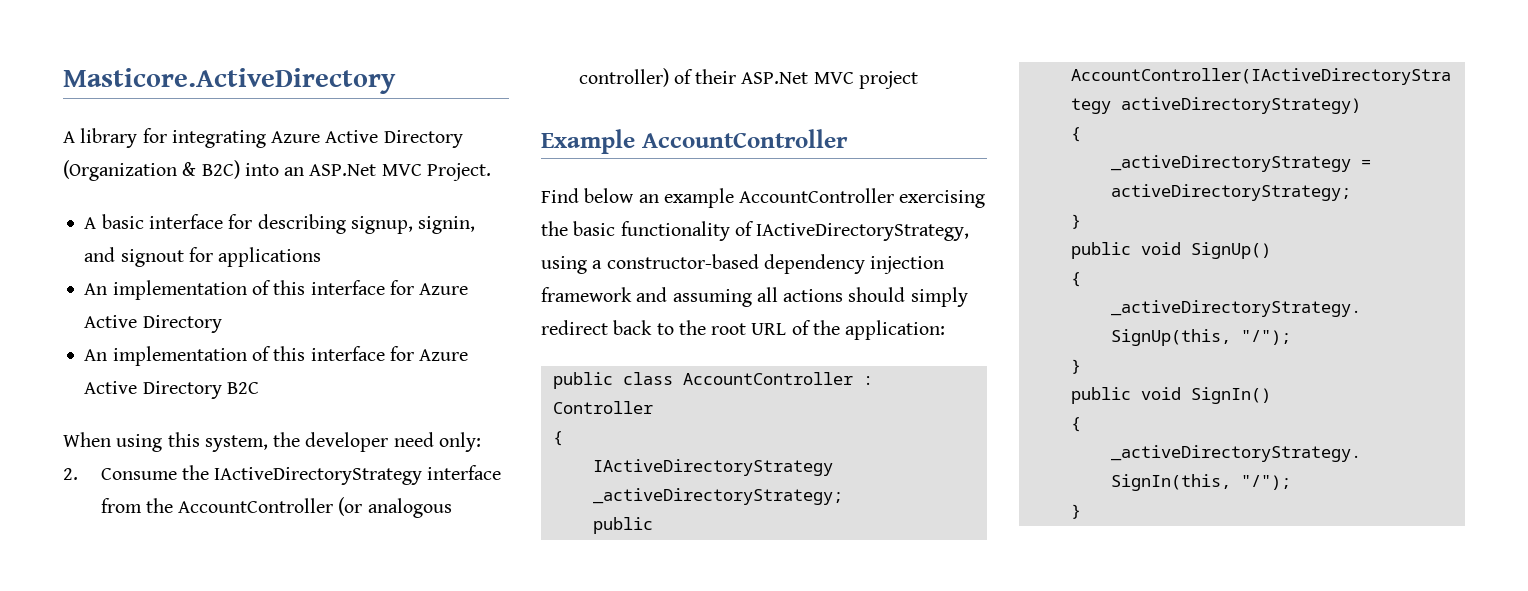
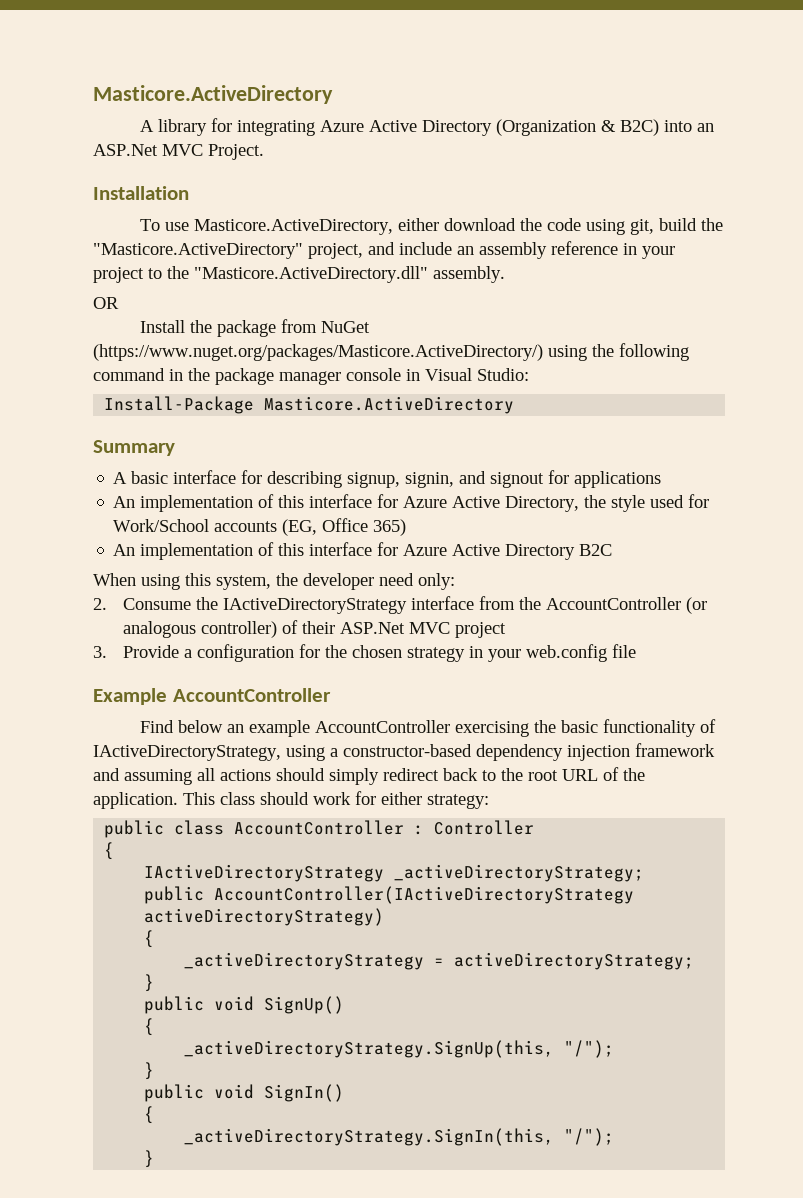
(491, 172) none -> [93,186,189,200] [139,218,723,235] [93,241,675,259] [93,266,505,283] [93,297,119,309] [139,319,370,337] [93,343,689,361] [93,368,529,385] [104,396,515,414] [93,440,175,456] // Installation // To use Masticore.ActiveDirectory, either download the code using git, build the "Masticore.ActiveDirectory" project, and include an assembly reference in your project to the "Masticore.ActiveDirectory.dll" assembly. // OR // Install the package from NuGet (https://www.nuget.org/packages/Masticore.ActiveDirectory/) using the following command in the package manager console in Visual Studio: // Install-Package Masticore.ActiveDirectory // Summary
[142,315,222,333] Directory -> [505,494,710,512] [113,518,407,536] Directory, the style used for Work/School accounts (EG, Office 365)
(918, 80) none -> [93,644,636,662] // 3. Provide a configuration for the chosen strategy in your web.config file
[845,320,946,340] application: -> [93,791,489,809] application. This class should work for either strategy:

